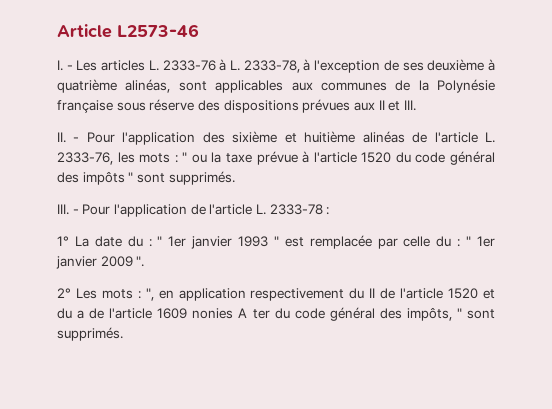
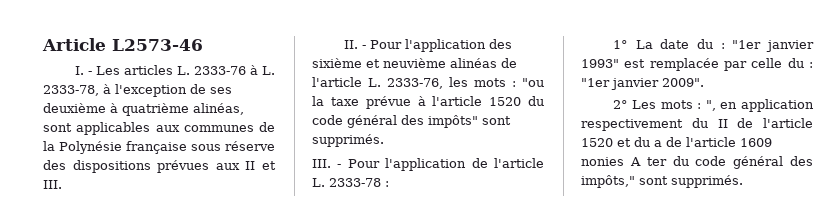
[304,131,356,143] huitième -> [383,58,446,68] neuvième
[182,152,207,163] " ou -> [522,78,544,87] "ou
[82,171,134,185] impôts " -> [428,115,478,128] impôts"
[157,236,279,249] " 1er janvier 1993 " -> [732,40,814,52] [581,59,619,68] "1er janvier 1993"
[466,236,495,247] [56,256,145,269] " 1er janvier 2009 ". -> [581,78,704,90] "1er janvier 2009".
[406,307,462,321] impôts, " -> [581,175,635,188] impôts,"

